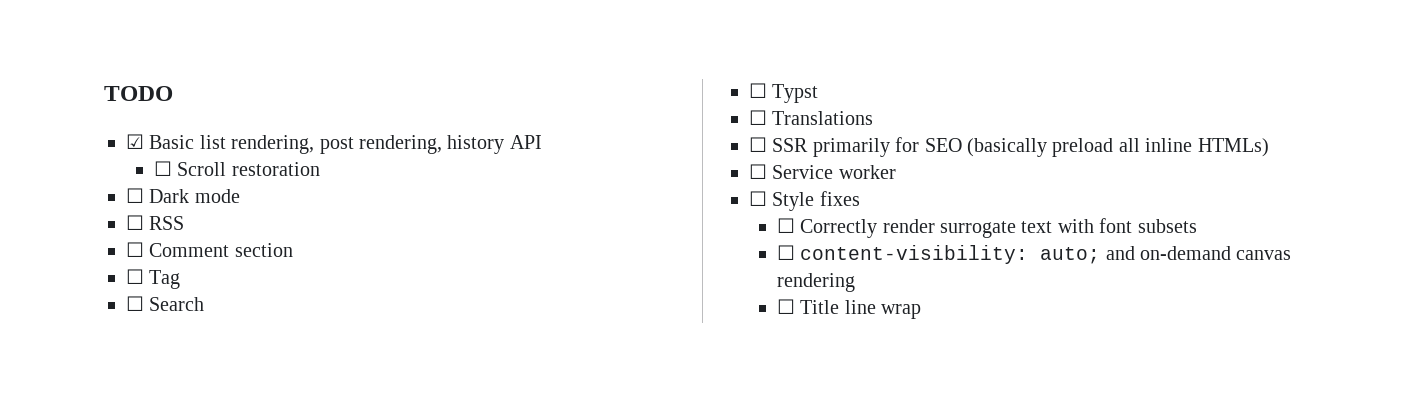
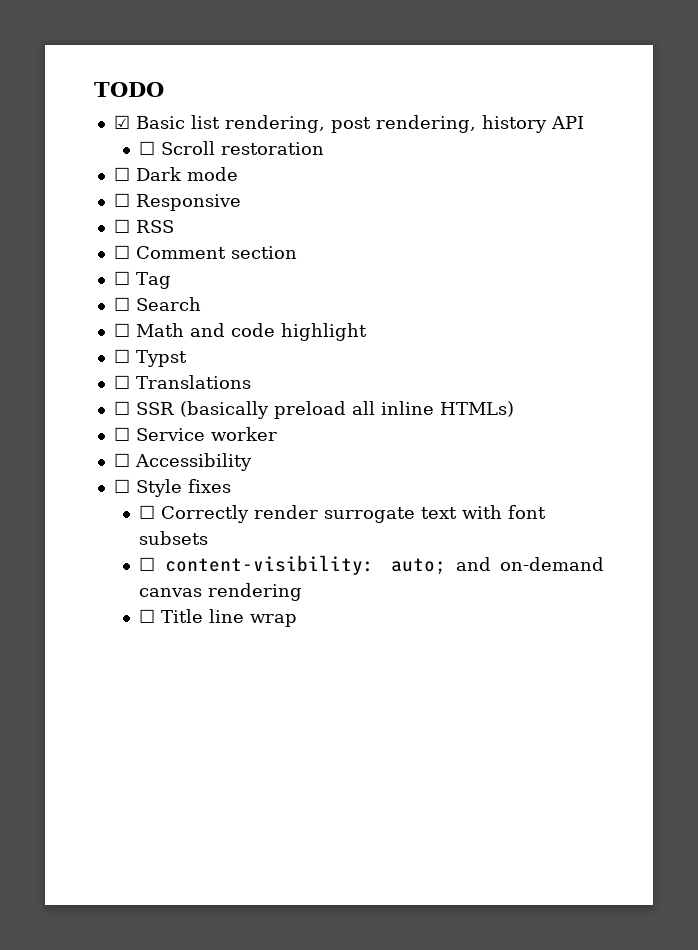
(240, 196) none -> [113,193,241,211] // ☐ Responsive
(205, 304) none -> [113,323,367,341] // ☐ Math and code highlight
[812,137,962,157] primarily for SEO -> (174, 408) none
(896, 172) none -> [113,453,252,471] // ☐ Accessibility

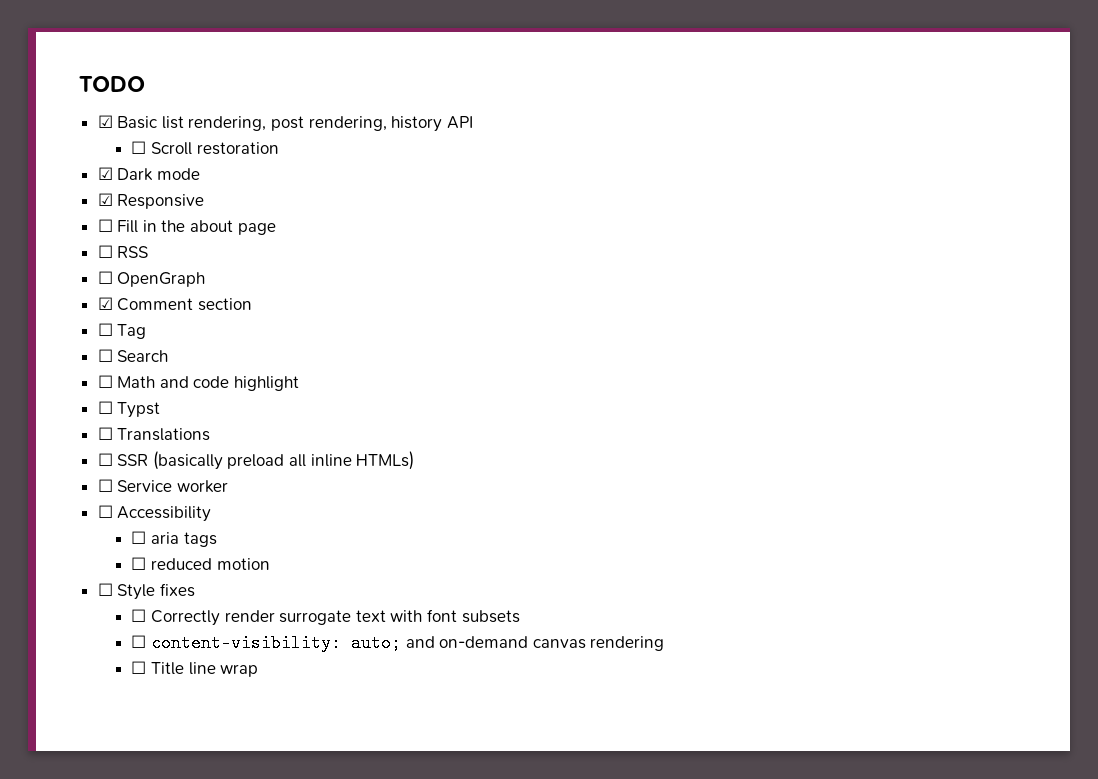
[113,167,130,181] ☐ -> [97,167,113,180] ☑
[113,193,241,211] // ☐ Responsive -> [97,193,205,209] [97,219,276,235] // ☑ Responsive // ☐ Fill in the about page
(130, 252) none -> [117,272,206,287] [97,297,113,310] OpenGraph // ☑
(252, 462) none -> [131,531,217,547] [131,557,270,570] // ☐ aria tags // ☐ reduced motion

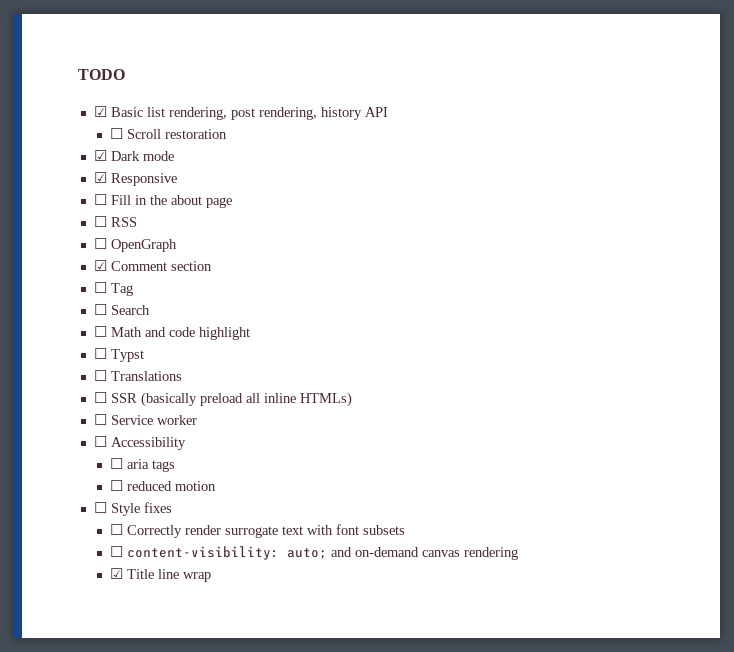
[131,661,147,674] ☐ -> [109,568,123,579] ☑

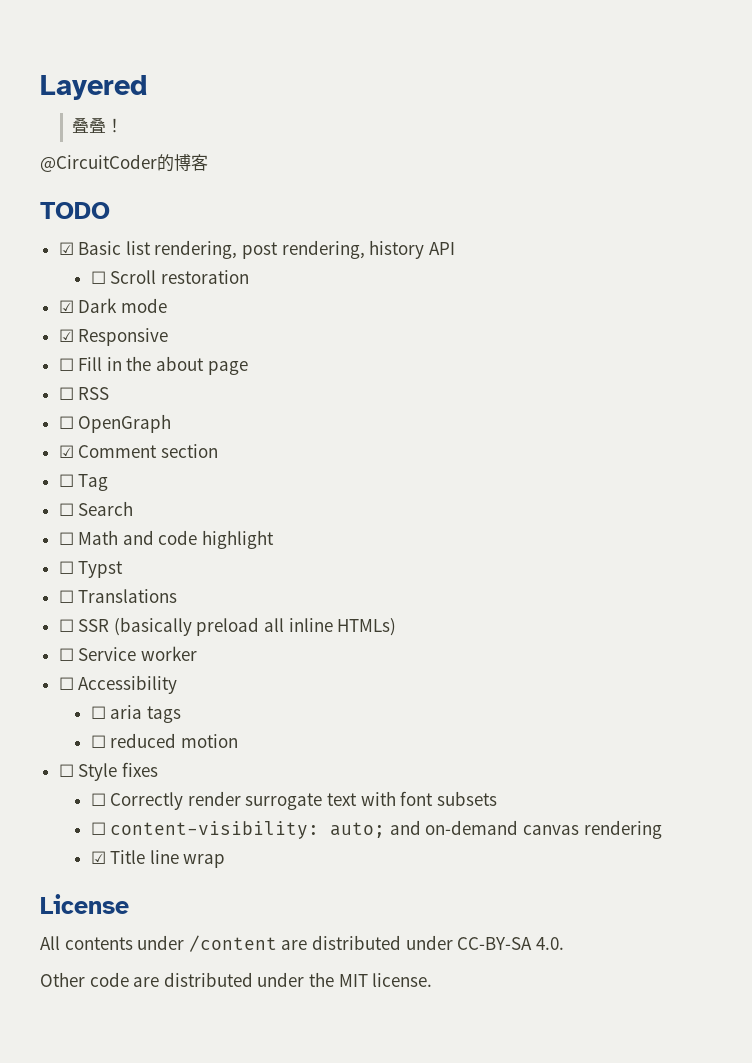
(78, 74) none -> [40,75,147,100] [71,117,123,133] [40,154,208,172] Layered // 叠叠！ // @CircuitCoder的博客 //
(211, 577) none -> [40,894,129,914] [40,935,564,952] [40,972,433,987] // License // All contents under /content are distributed under CC-BY-SA 4.0. // Other code are distributed under the MIT license.

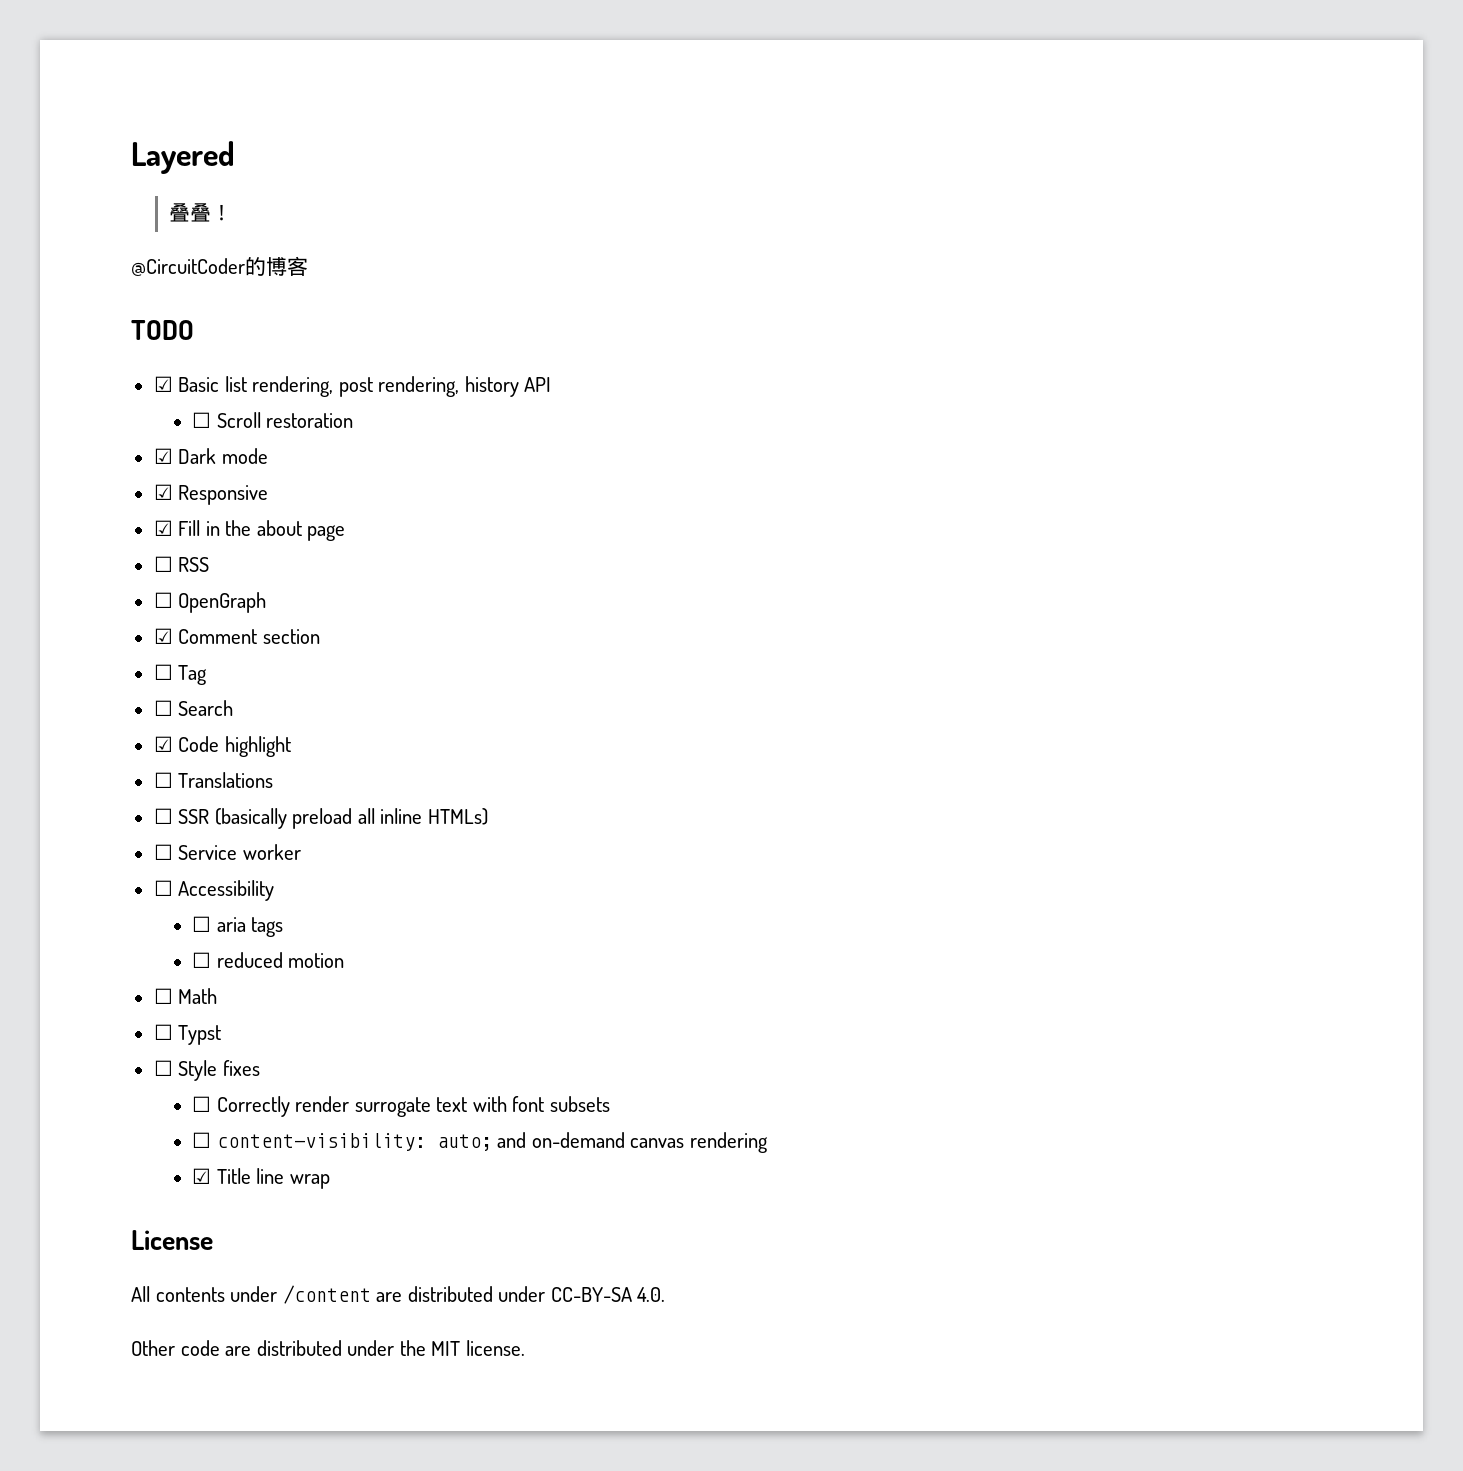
[58,358,74,371] ☐ -> [153,520,173,536] ☑
[58,530,198,545] ☐ Math and code -> [153,736,220,752] ☑ Code
[58,561,124,578] // ☐ Typst -> (291, 746) none
(238, 741) none -> [153,988,218,1004] [153,1024,222,1045] // ☐ Math // ☐ Typst

